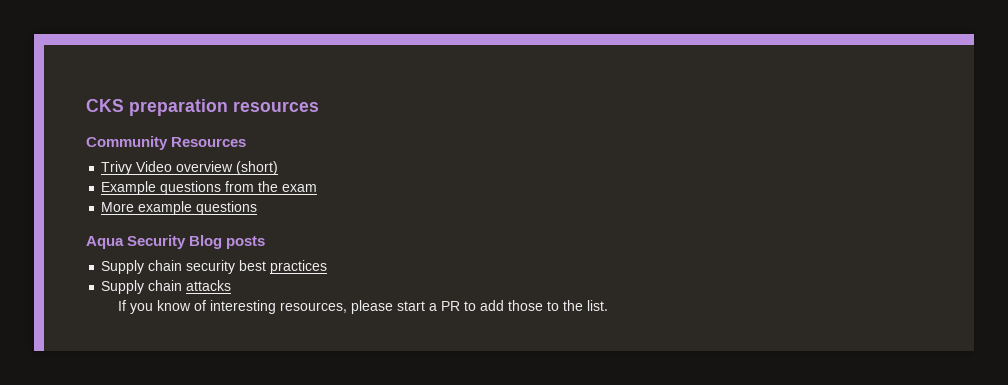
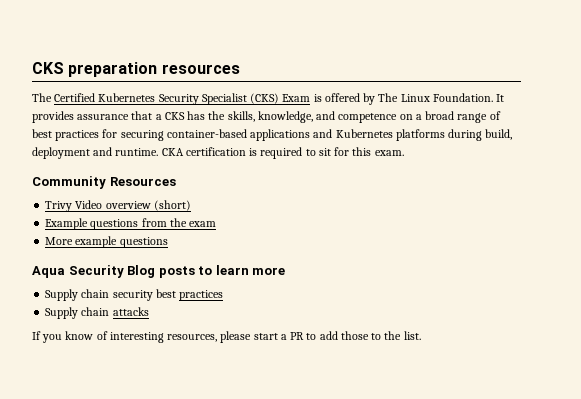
(319, 106) none -> [32,93,505,105] [32,111,501,123] [32,129,513,141] [32,147,404,159] // The Certified Kubernetes Security Specialist (CKS) Exam is offered by The Linux Foundation. It provides assurance that a CKS has the skills, knowledge, and competence on a broad range of best practices for securing container-based applications and Kubernetes platforms during build, deployment and runtime. CKA certification is required to sit for this exam.
(266, 242) none -> [198,265,286,275] to learn more

